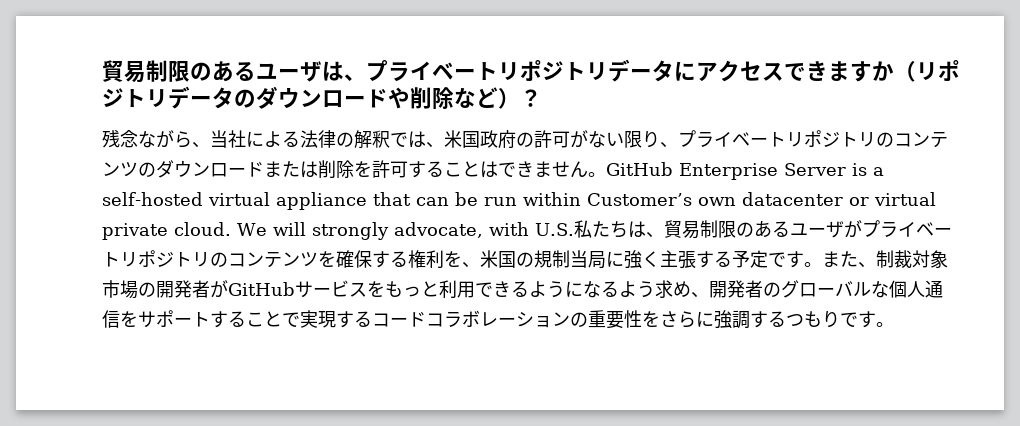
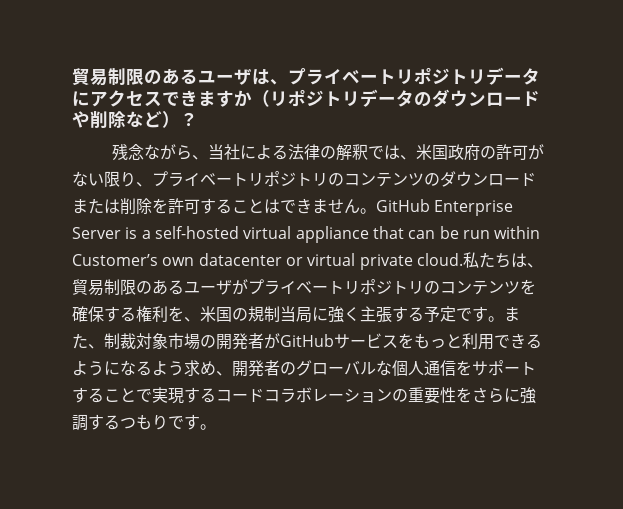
[237,222,574,240] We will strongly advocate, with U.S. -> (463, 259) none

